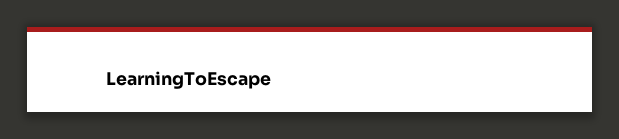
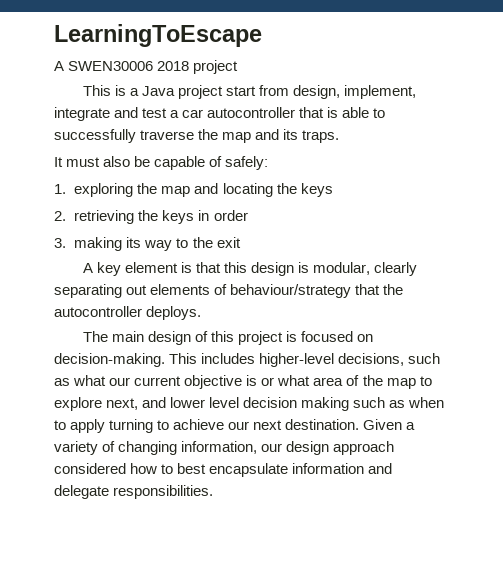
(271, 80) none -> [54,60,239,74] [82,85,417,99] [54,107,386,121] [54,129,340,143] [54,156,269,170] [54,183,333,197] [54,210,248,224] [54,237,241,251] [82,262,418,276] [54,284,404,298] [54,306,202,320] [82,331,374,345] [54,353,441,367] [54,375,432,389] [54,397,445,411] [54,419,416,433] [54,441,395,455] [54,463,393,477] [54,485,214,499] // A SWEN30006 2018 project // This is a Java project start from design, implement, integrate and test a car autocontroller that is able to successfully traverse the map and its traps. // It must also be capable of safely: // 1. exploring the map and locating the keys // 2. retrieving the keys in order // 3. making its way to the exit // A key element is that this design is modular, clearly separating out elements of behaviour/strategy that the autocontroller deploys. // The main design of this project is focused on decision-making. This includes higher-level decisions, such as what our current objective is or what area of the map to explore next, and lower level decision making such as when to apply turning to achieve our next destination. Given a variety of changing information, our design approach considered how to best encapsulate information and delegate responsibilities.

